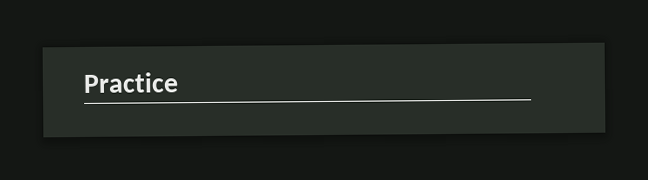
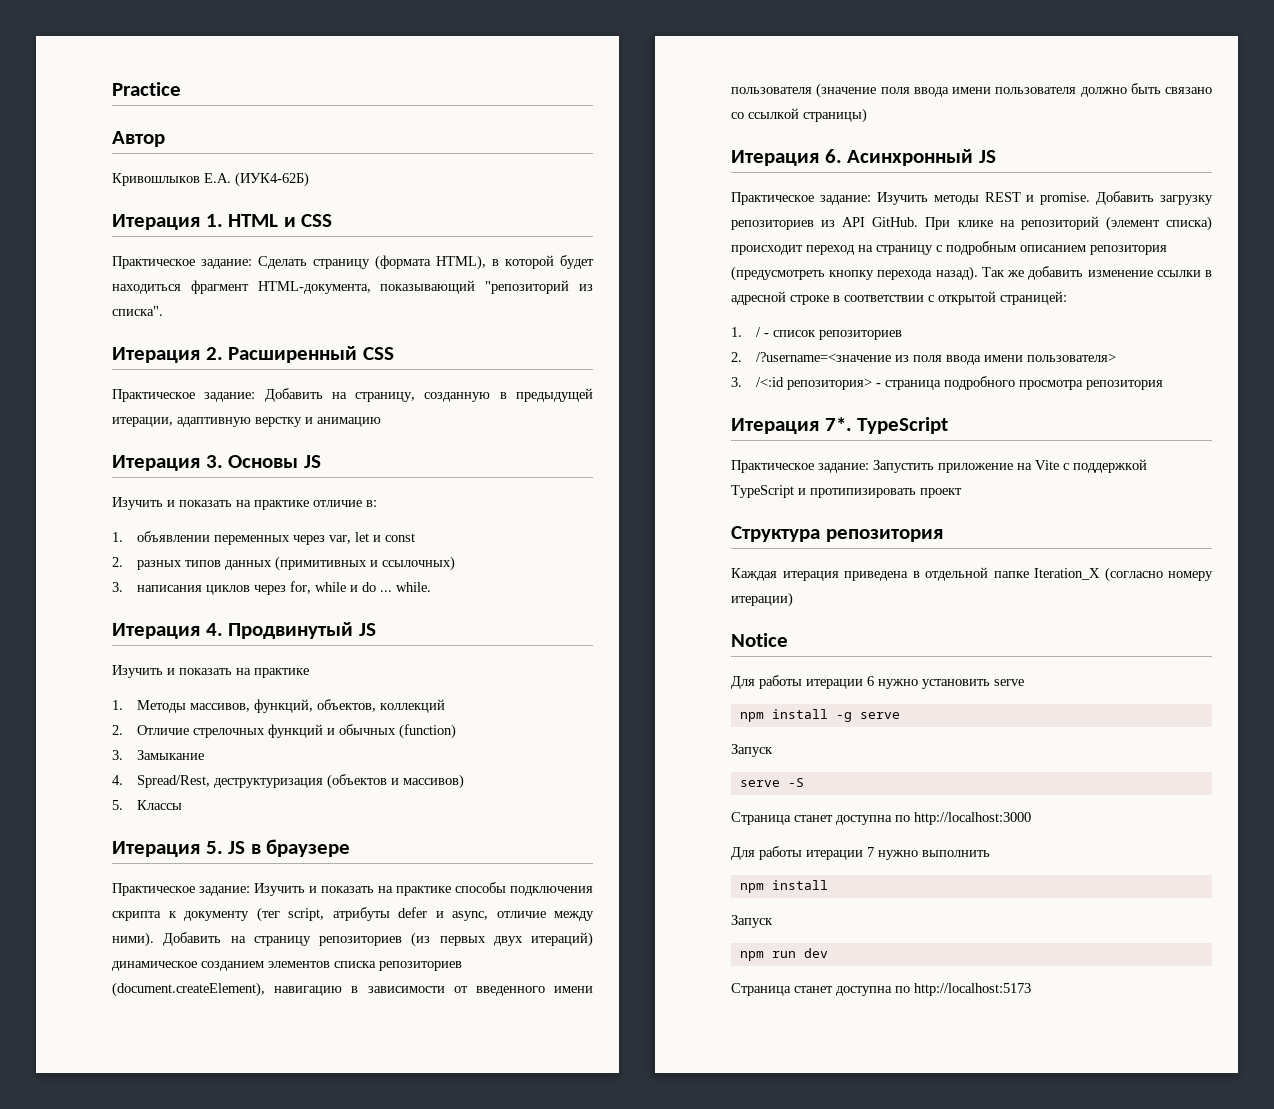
(179, 82) none -> [112,131,165,147] [112,172,309,187] [112,214,333,230] [112,255,594,270] [112,280,593,294] [112,306,163,316] [112,346,394,363] [112,388,593,402] [112,417,381,427] [112,455,321,471] [112,497,377,510] [112,531,416,545] [112,556,456,571] [112,581,432,595] [112,622,376,639] [112,665,309,678] [112,699,446,713] [112,724,457,739] [112,750,205,760] [112,774,465,789] [112,800,183,810] [112,839,351,857] [112,882,593,896] [112,907,594,922] [112,932,593,947] [112,961,462,971] [112,982,593,997] [731,83,1212,98] [731,108,867,123] [731,149,996,166] [731,191,1213,205] [731,216,1212,231] [731,241,1167,255] [731,266,1212,281] [731,291,1067,305] [731,327,903,340] [731,352,1117,365] [731,376,1164,390] [731,417,949,434] [731,459,1147,473] [731,485,962,498] [731,526,943,542] [731,567,1213,582] [731,592,793,607] [731,633,788,647] [731,675,1024,689] [739,709,900,722] [731,744,773,757] [739,778,804,787] [731,812,1031,825] [731,846,990,860] [739,880,828,893] [731,915,773,928] [739,948,828,961] [731,983,1031,996] // Автор // Кривошлыков Е.А. (ИУК4-62Б) // Итерация 1. HTML и CSS // Практическое задание: Сделать страницу (формата HTML), в которой будет находиться фрагмент HTML-документа, показывающий "репозиторий из списка". // Итерация 2. Расширенный CSS // Практическое задание: Добавить на страницу, созданную в предыдущей итерации, адаптивную верстку и анимацию // Итерация 3. Основы JS // Изучить и показать на практике отличие в: // 1. объявлении переменных через var, let и const // 2. разных типов данных (примитивных и ссылочных) // 3. написания циклов через for, while и do ... while. // Итерация 4. Продвинутый JS // Изучить и показать на практике // 1. Методы массивов, функций, объектов, коллекций // 2. Отличие стрелочных функций и обычных (function) // 3. Замыкание // 4. Spread/Rest, деструктуризация (объектов и массивов) // 5. Классы // Итерация 5. JS в браузере // Практическое задание: Изучить и показать на практике способы подключения скрипта к документу (тег script, атрибуты defer и async, отличие между ними). Добавить на страницу репозиториев (из первых двух итераций) динамическое созданием элементов списка репозиториев (document.createElement), навигацию в зависимости от введенного имени пользователя (значение поля ввода имени пользователя должно быть связано со ссылкой страницы) // Итерация 6. Асинхронный JS // Практическое задание: Изучить методы REST и promise. Добавить загрузку репозиториев из API GitHub. При клике на репозиторий (элемент списка) происходит переход на страницу с подробным описанием репозитория (предусмотреть кнопку перехода назад). Так же добавить изменение ссылки в адресной строке в соответствии с открытой страницей: // 1. / - список репозиториев // 2. /?username=<значение из поля ввода имени пользователя> // 3. /<:id репозитория> - страница подробного просмотра репозитория // Итерация 7*. TypeScript // Практическое задание: Запустить приложение на Vite с поддержкой TypeScript и протипизировать проект // Структура репозитория // Каждая итерация приведена в отдельной папке Iteration_X (согласно номеру итерации) // Notice // Для работы итерации 6 нужно установить serve // npm install -g serve // Запуск // serve -S // Страница станет доступна по http://localhost:3000 // Для работы итерации 7 нужно выполнить // npm install // Запуск // npm run dev // Страница станет доступна по http://localhost:5173

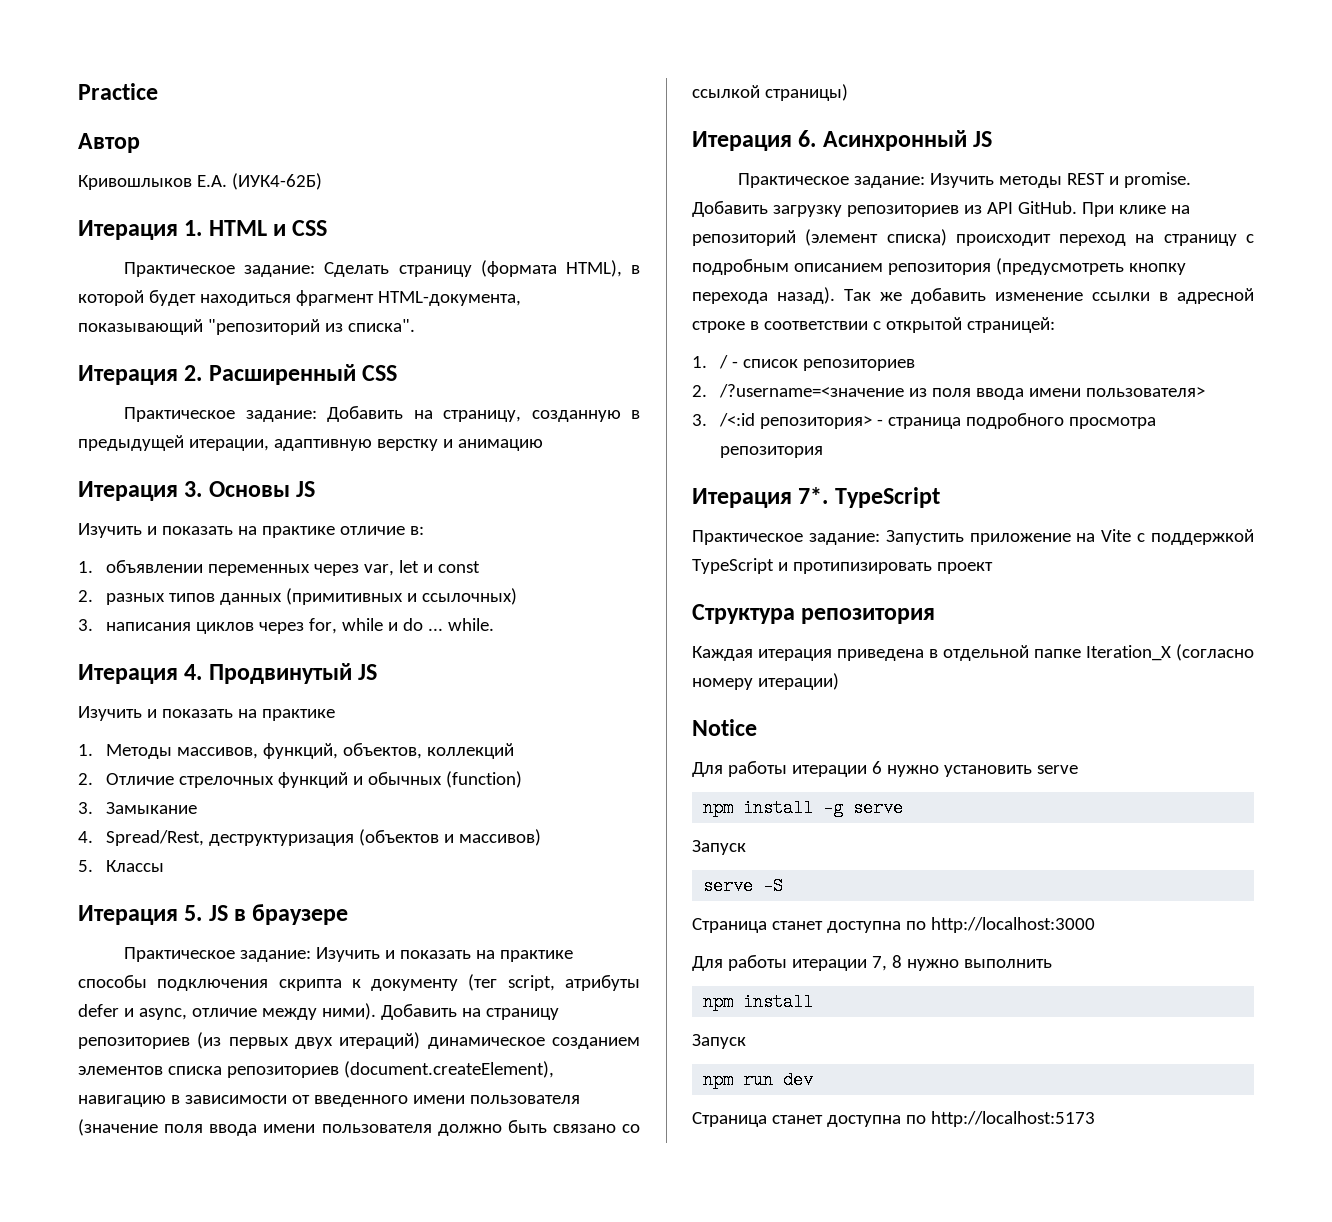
[867,847,874,857] 7 -> [871,955,902,971] 7, 8

